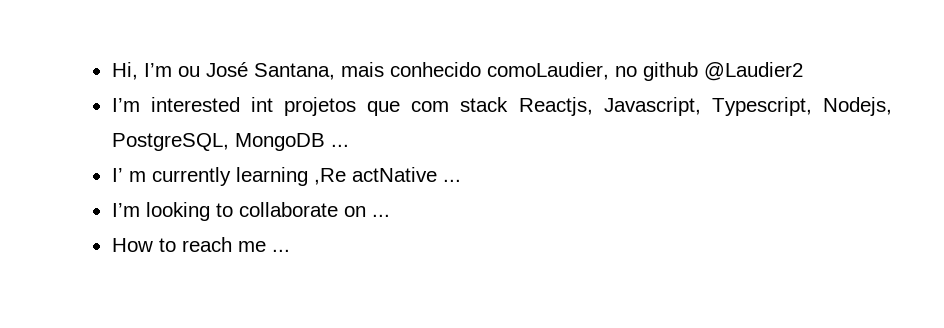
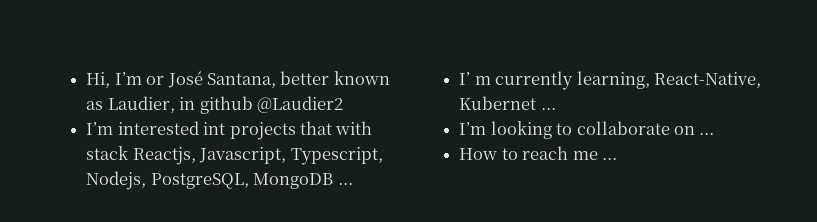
[177,66,200,77] ou -> [146,76,165,85] or
[340,62,637,80] mais conhecido comoLaudier, no -> [280,71,390,85] [86,96,196,113] better known as Laudier, in
[283,97,450,116] projetos que com -> [229,121,373,140] projects that with
[235,167,437,186] learning ,Re actNative -> [576,71,761,89] [459,96,537,110] learning, React-Native, Kubernet

